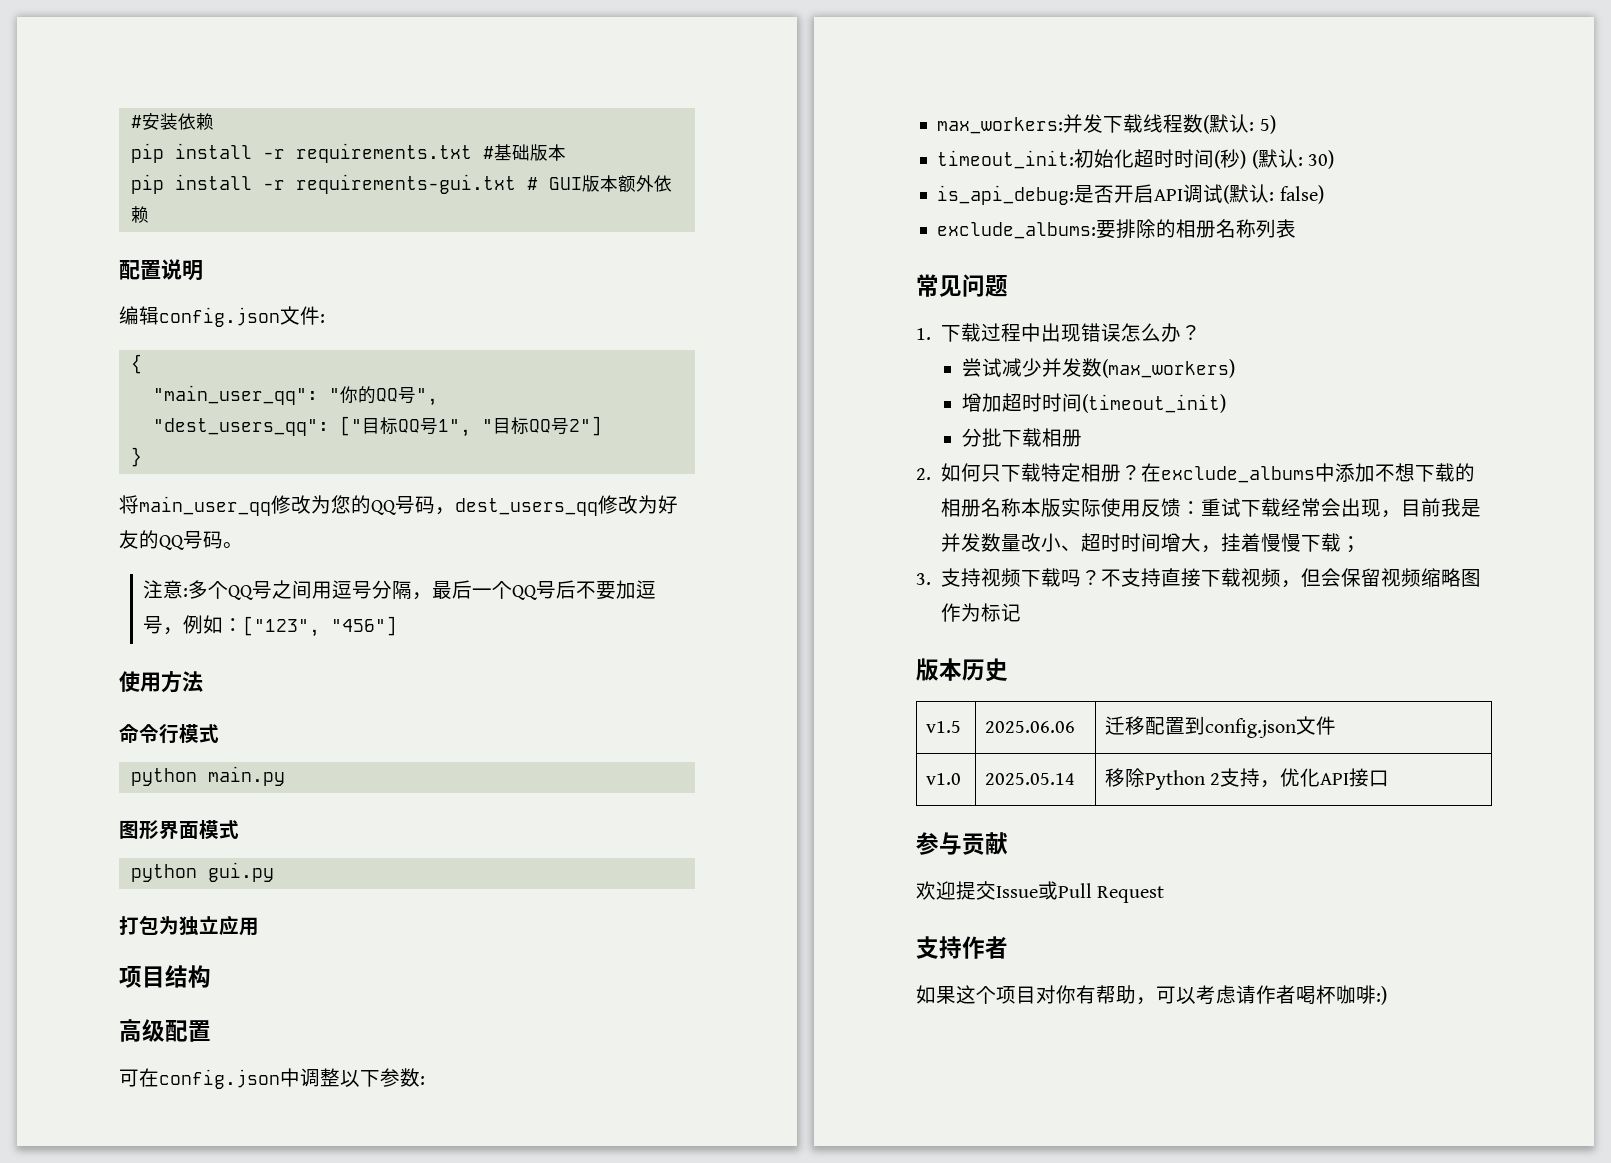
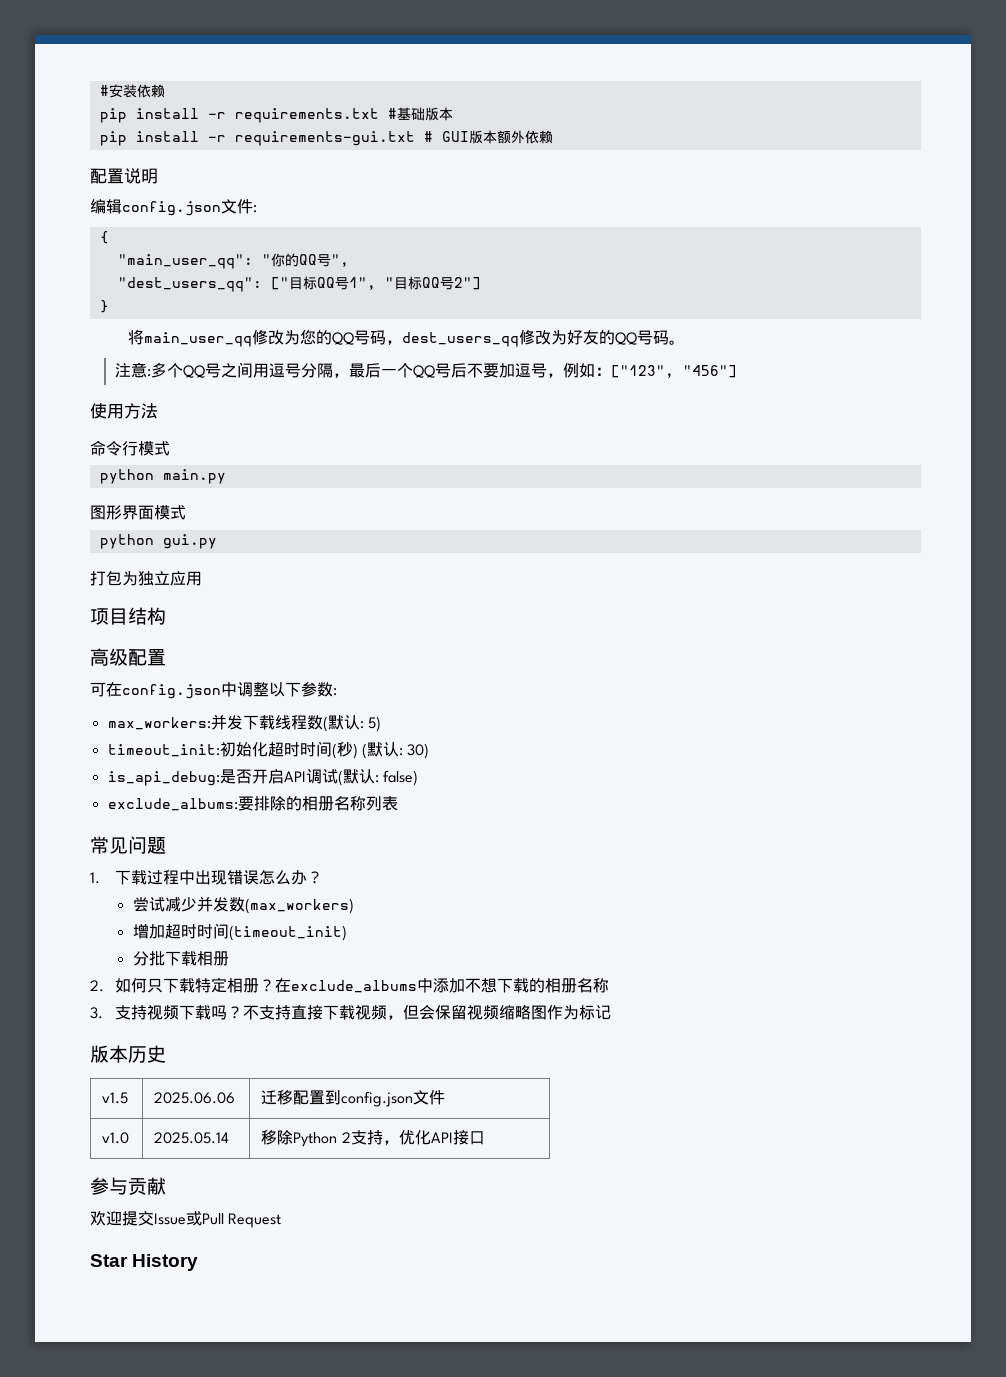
[1020,498,1481,518] [940,533,1361,553] 本版实际使用反馈：重试下载经常会出现，目前我是并发数量改小、超时时间增大，挂着慢慢下载； -> (610, 985) none
[916,936,1008,959] [916,985,1387,1005] 支持作者 // 如果这个项目对你有帮助，可以考虑请作者喝杯咖啡:) -> [90,1254,199,1271] Star History

